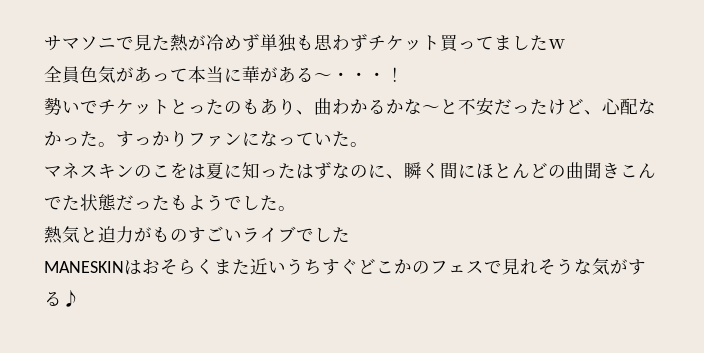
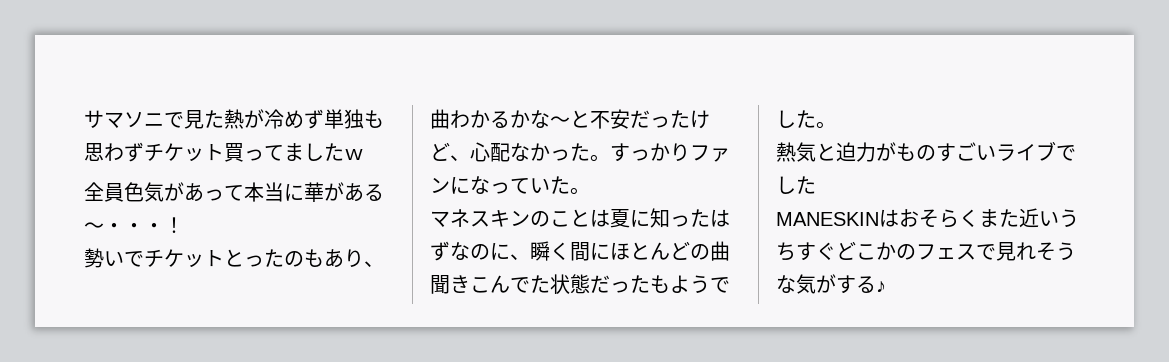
[170,162,188,179] を -> [570,209,590,227] と

